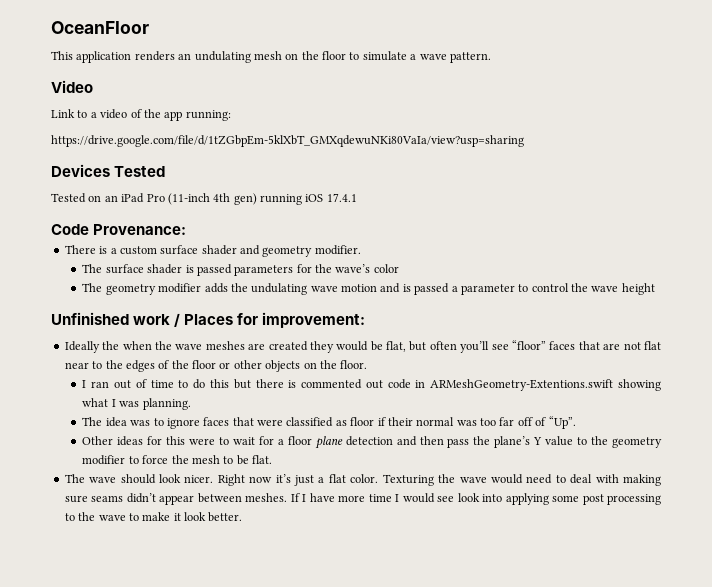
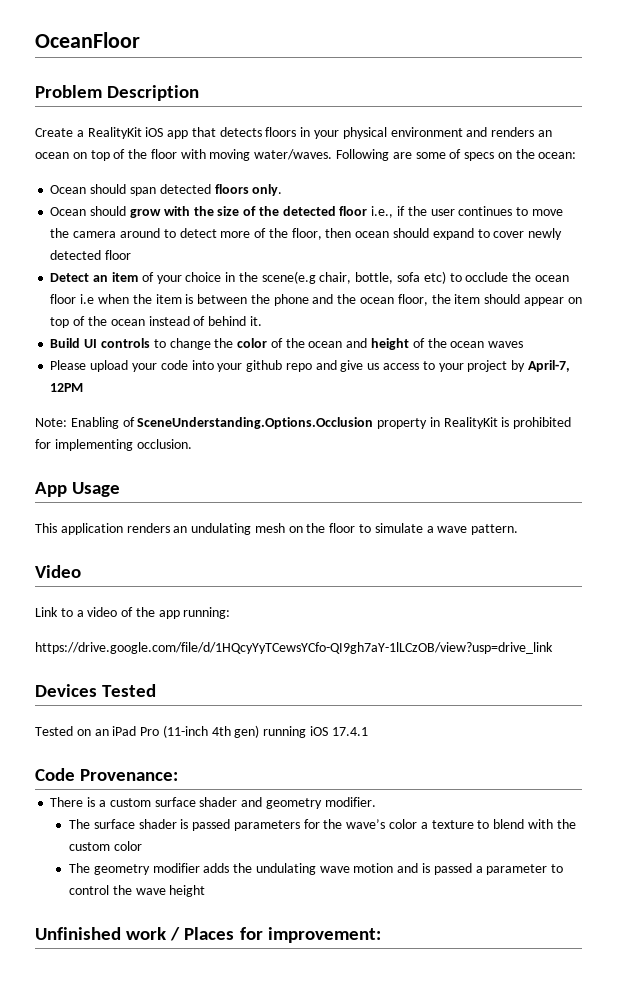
(149, 27) none -> [35,85,200,101] [35,127,552,139] [35,149,577,161] [50,184,283,196] [50,206,563,218] [50,228,563,240] [50,250,132,260] [50,271,569,284] [50,294,582,306] [50,316,262,328] [50,338,524,350] [50,360,570,372] [50,383,84,392] [35,417,572,429] [35,439,192,451] [35,482,121,497] // Problem Description // Create a RealityKit iOS app that detects floors in your physical environment and renders an ocean on top of the floor with moving water/waves. Following are some of specs on the ocean: // Ocean should span detected floors only. // Ocean should grow with the size of the detected floor i.e., if the user continues to move the camera around to detect more of the floor, then ocean should expand to cover newly detected floor // Detect an item of your choice in the scene(e.g chair, bottle, sofa etc) to occlude the ocean floor i.e when the item is between the phone and the ocean floor, the item should appear on top of the ocean instead of behind it. // Build UI controls to change the color of the ocean and height of the ocean waves // Please upload your code into your github repo and give us access to your project by April-7, 12PM // Note: Enabling of SceneUnderstanding.Options.Occlusion property in RealityKit is prohibited for implementing occlusion. // App Usage
[51,135,524,147] https://drive.google.com/file/d/1tZGbpEm-5klXbT_GMXqdewuNKi80VaIa/view?usp=sharing -> [35,642,553,654] https://drive.google.com/file/d/1HQcyYyTCewsYCfo-QI9gh7aY-1lLCzOB/view?usp=drive_link
(399, 268) none -> [420,819,576,829] [69,841,142,851] a texture to blend with the custom color
[64,340,661,353] [64,360,368,372] [82,379,661,391] [82,398,191,410] [82,416,576,429] [82,436,662,449] [82,455,273,465] [64,474,662,486] [64,493,662,505] [64,512,243,522] // Ideally the when the wave meshes are created they would be flat, but often you’ll see “floor” faces that are not flat near to the edges of the floor or other objects on the floor. // I ran out of time to do this but there is commented out code in ARMeshGeometry-Extentions.swift showing what I was planning. // The idea was to ignore faces that were classified as floor if their normal was too far off of “Up”. // Other ideas for this were to wait for a floor plane detection and then pass the plane’s Y value to the geometry modifier to force the mesh to be flat. // The wave should look nicer. Right now it’s just a flat color. Texturing the wave would need to deal with making sure seams didn’t appear between meshes. If I have more time I would see look into applying some post processing to the wave to make it look better. -> (381, 935) none

